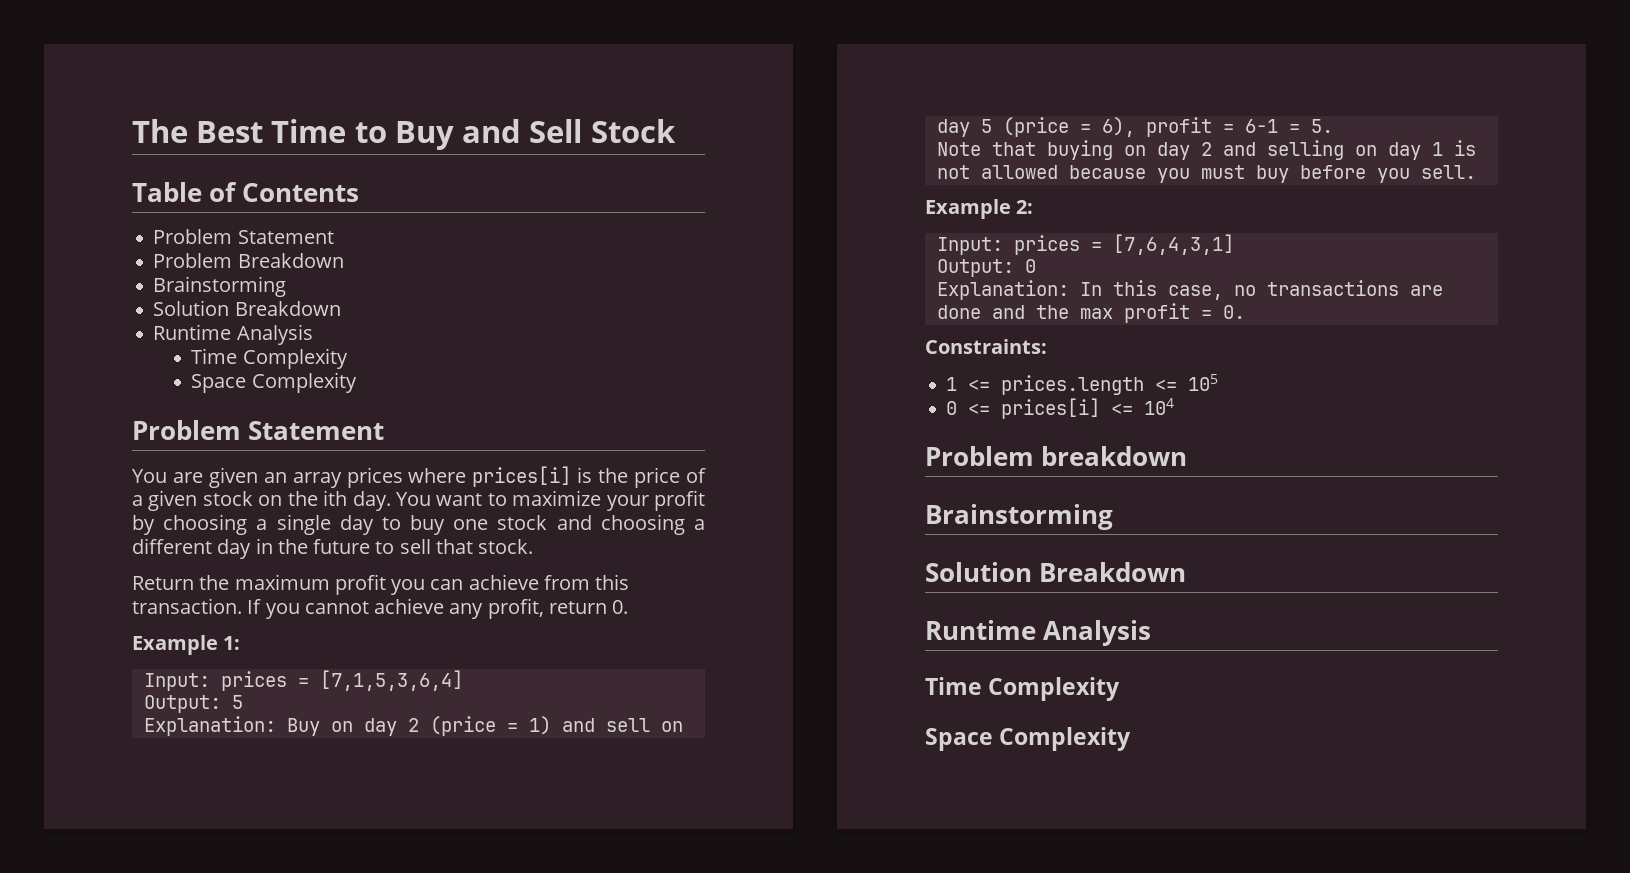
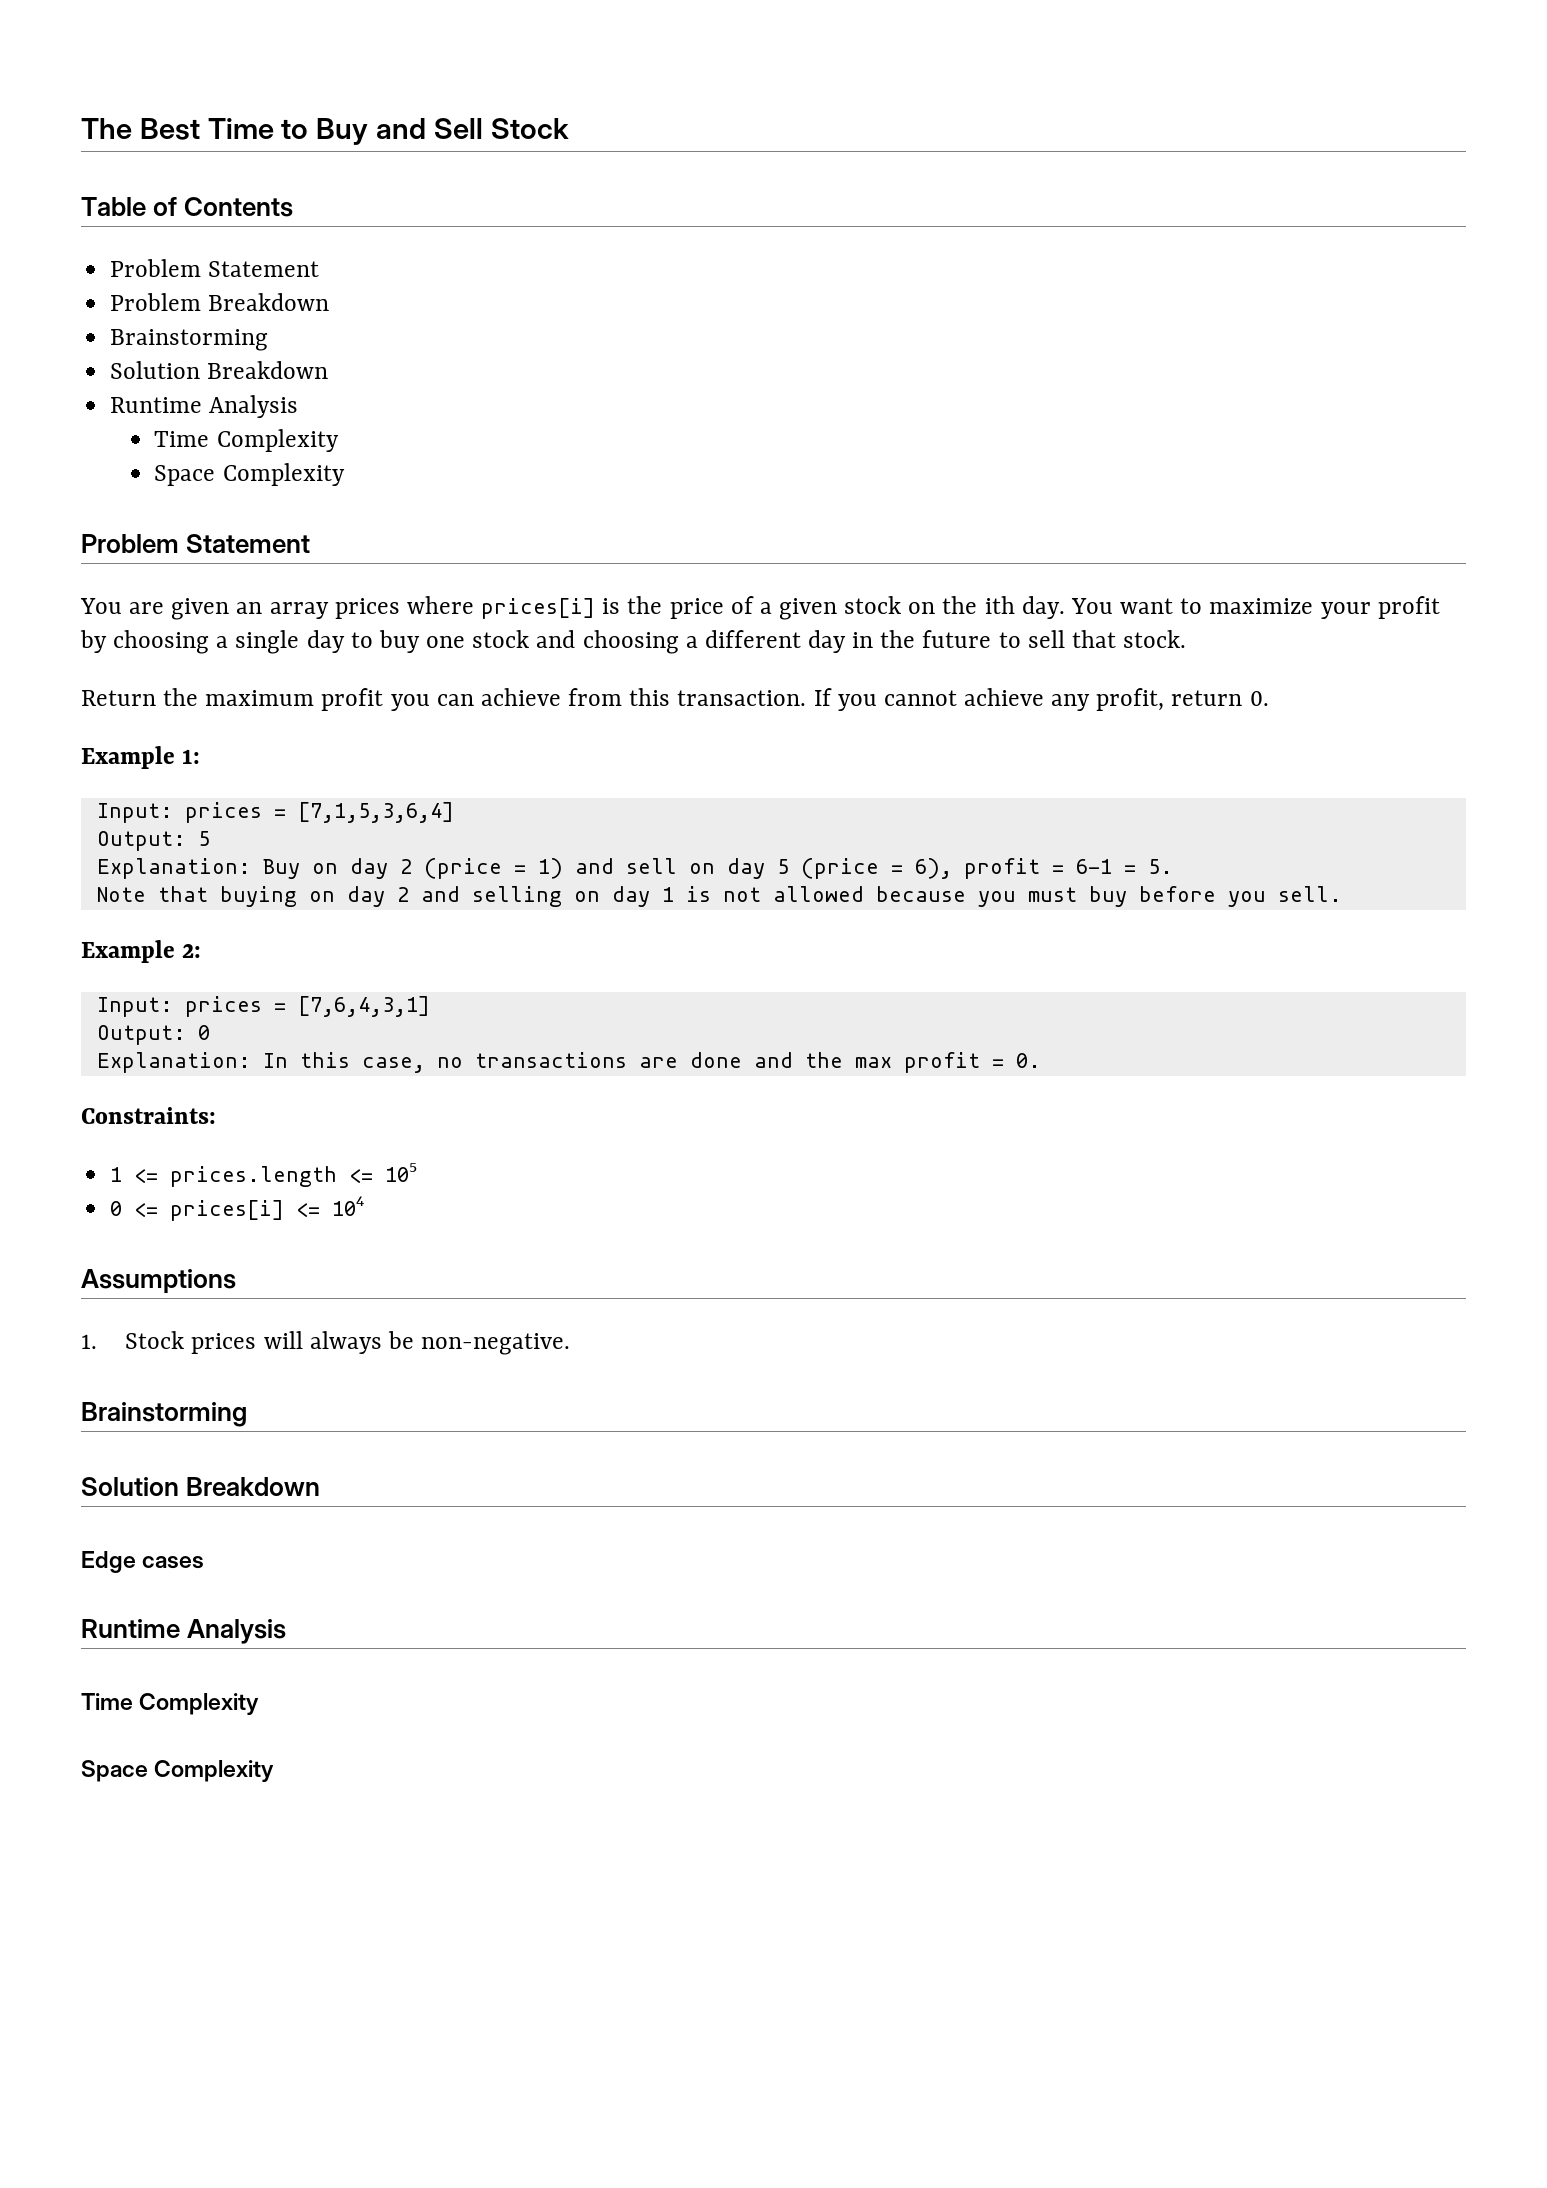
[925,446,1188,466] [925,504,1113,530] [925,562,1187,582] Problem breakdown // Brainstorming // Solution Breakdown -> [81,1269,236,1294] [81,1331,571,1355] [81,1402,247,1427] [81,1477,321,1496] [81,1551,205,1573] Assumptions // 1. Stock prices will always be non-negative. // Brainstorming // Solution Breakdown // Edge cases

